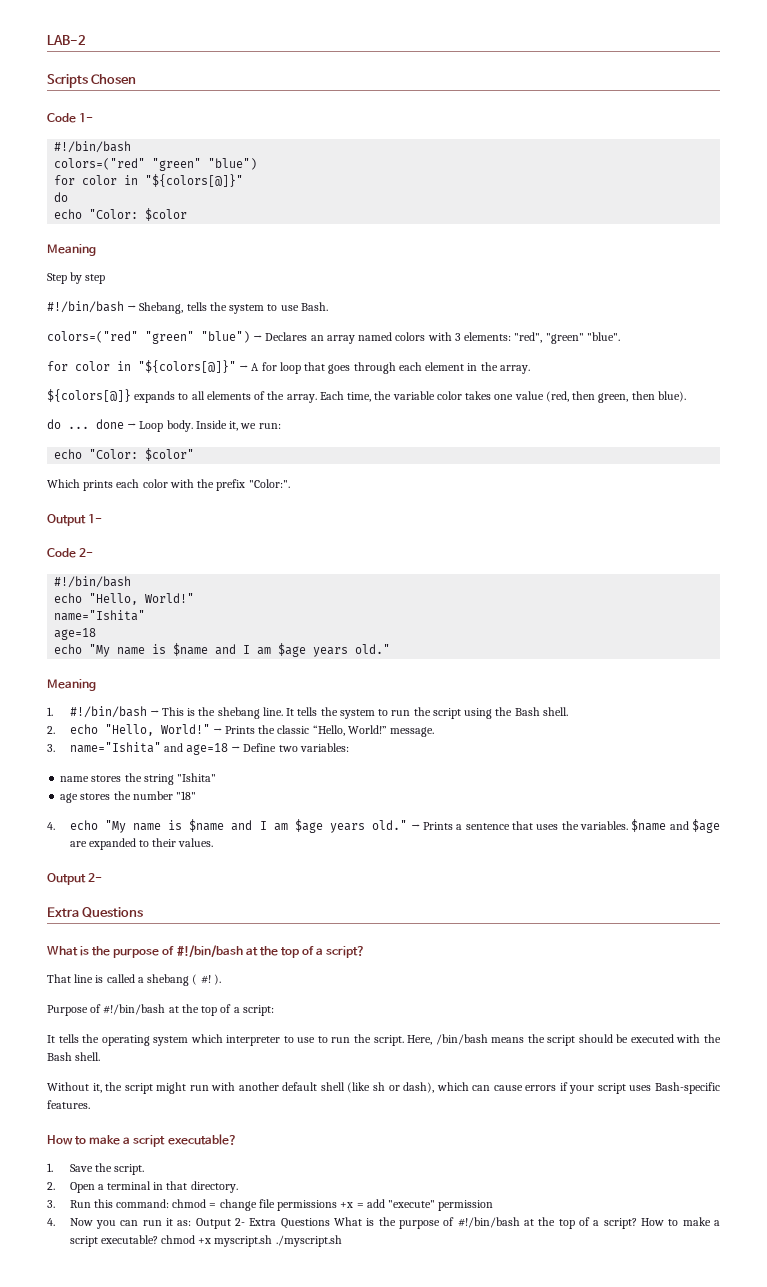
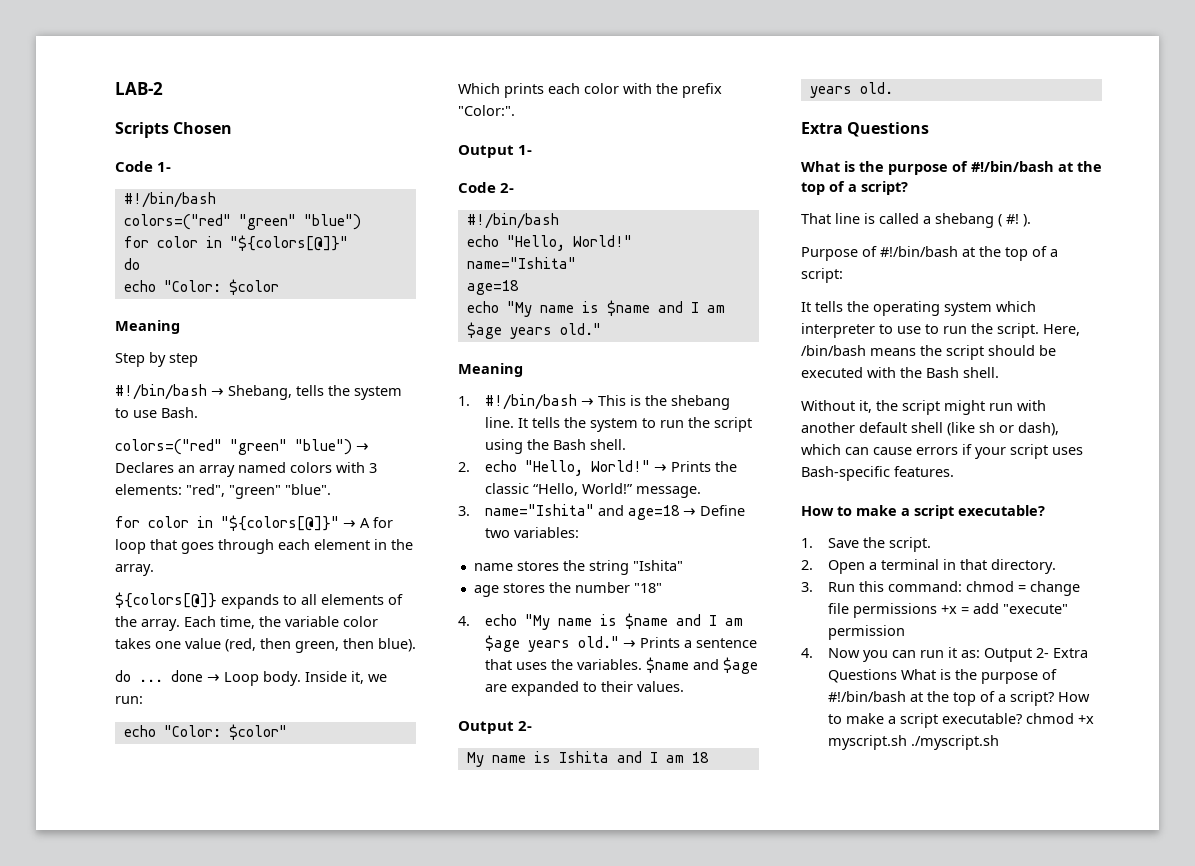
(103, 877) none -> [466,751,709,767] [809,82,893,98] // My name is Ishita and I am 18 years old.

